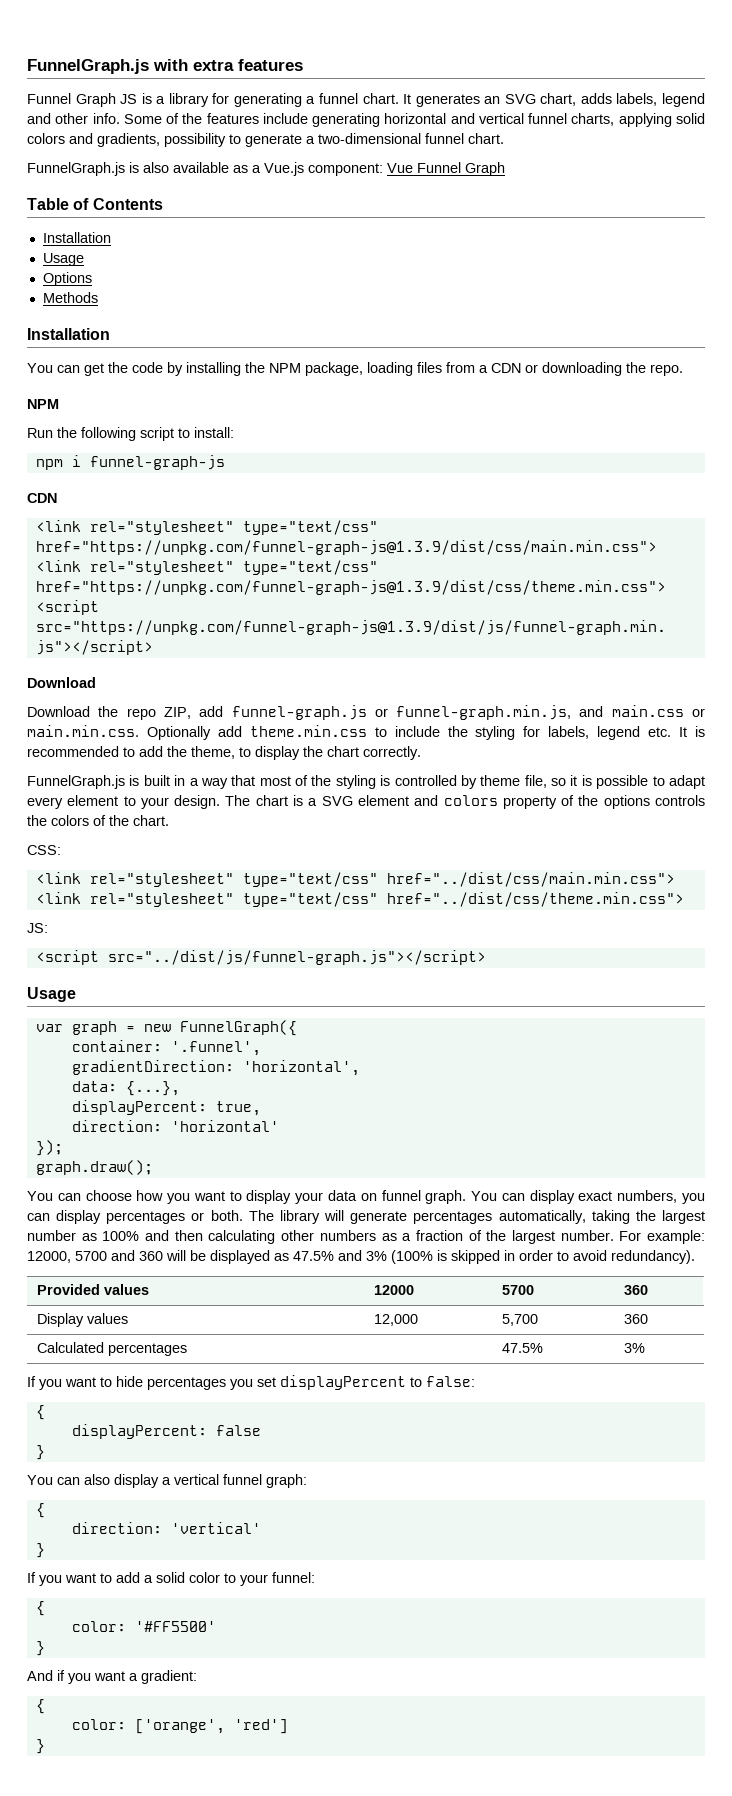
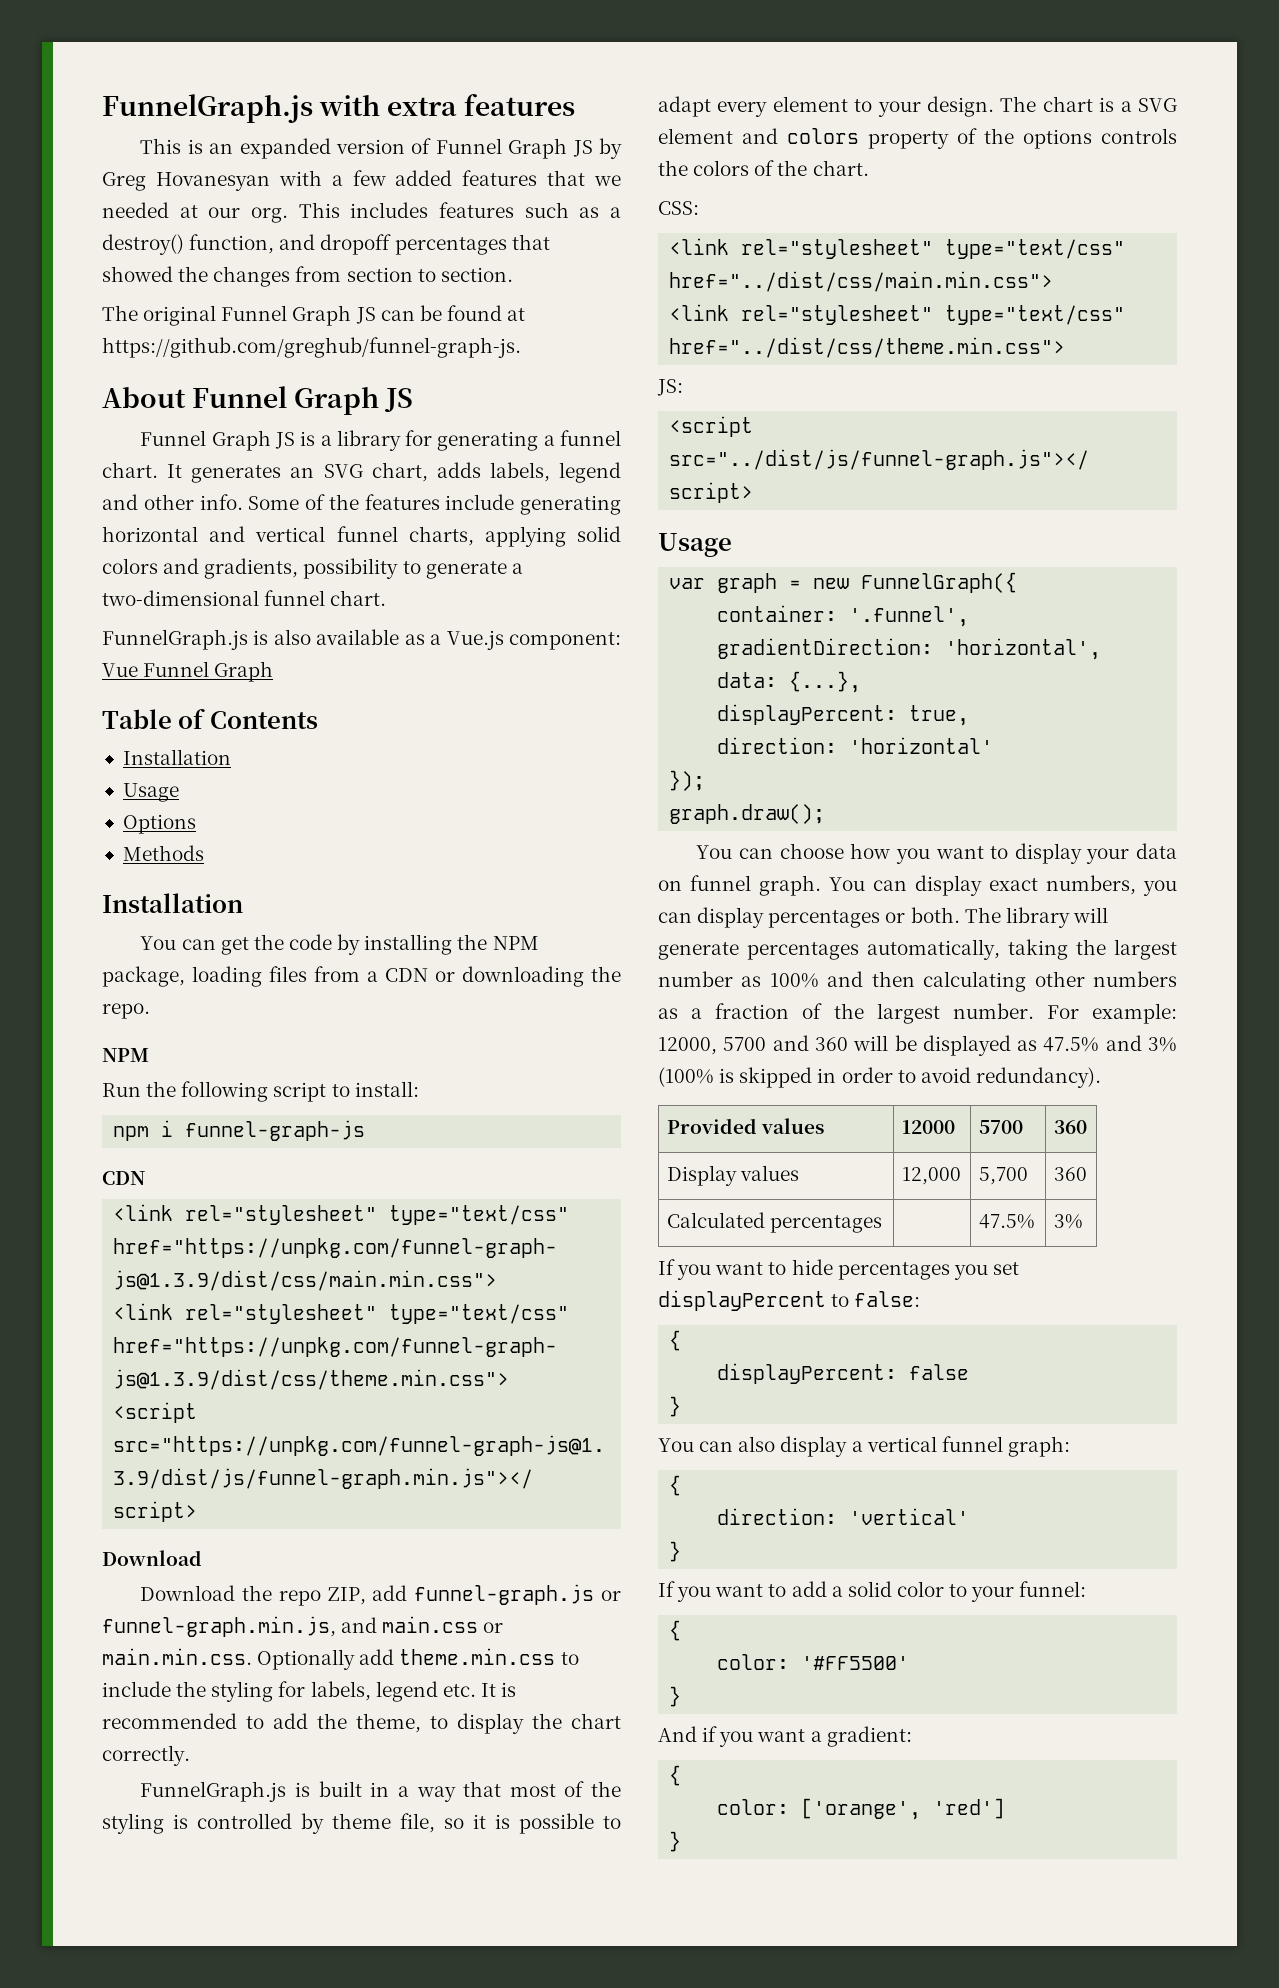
(303, 65) none -> [140,138,623,159] [102,170,621,191] [102,202,621,223] [102,234,550,255] [102,266,513,287] [102,305,526,326] [102,337,521,358] [102,386,414,415] // This is an expanded version of Funnel Graph JS by Greg Hovanesyan with a few added features that we needed at our org. This includes features such as a destroy() function, and dropoff percentages that showed the changes from section to section. // The original Funnel Graph JS can be found at https://github.com/greghub/funnel-graph-js. // About Funnel Graph JS

